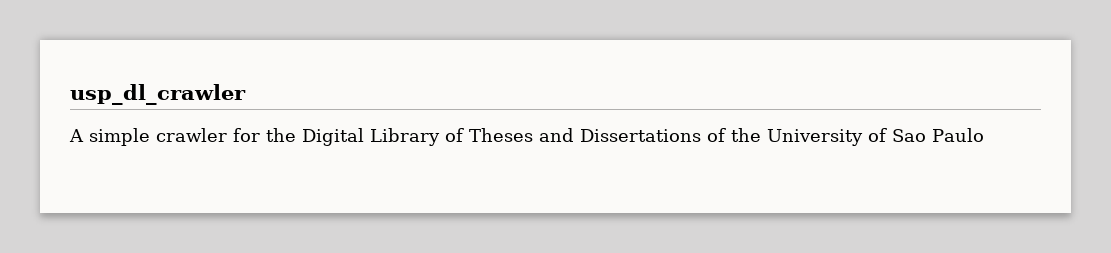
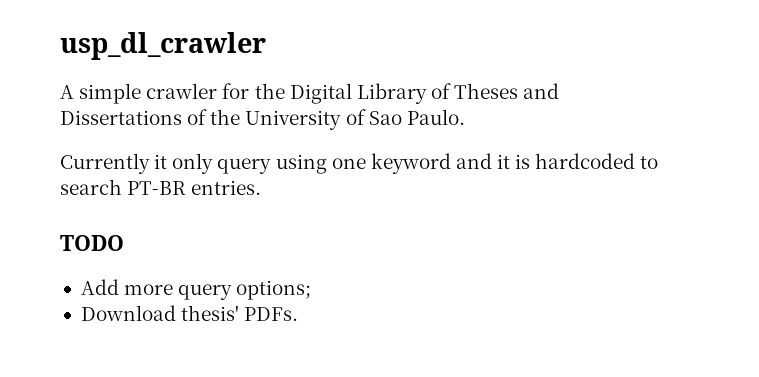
[932,128,984,142] Paulo -> [406,109,465,125] [60,153,659,174] [60,179,262,195] [60,235,124,251] [80,279,312,300] [80,305,299,321] Paulo. // Currently it only query using one keyword and it is hardcoded to search PT-BR entries. // TODO // Add more query options; // Download thesis' PDFs.

